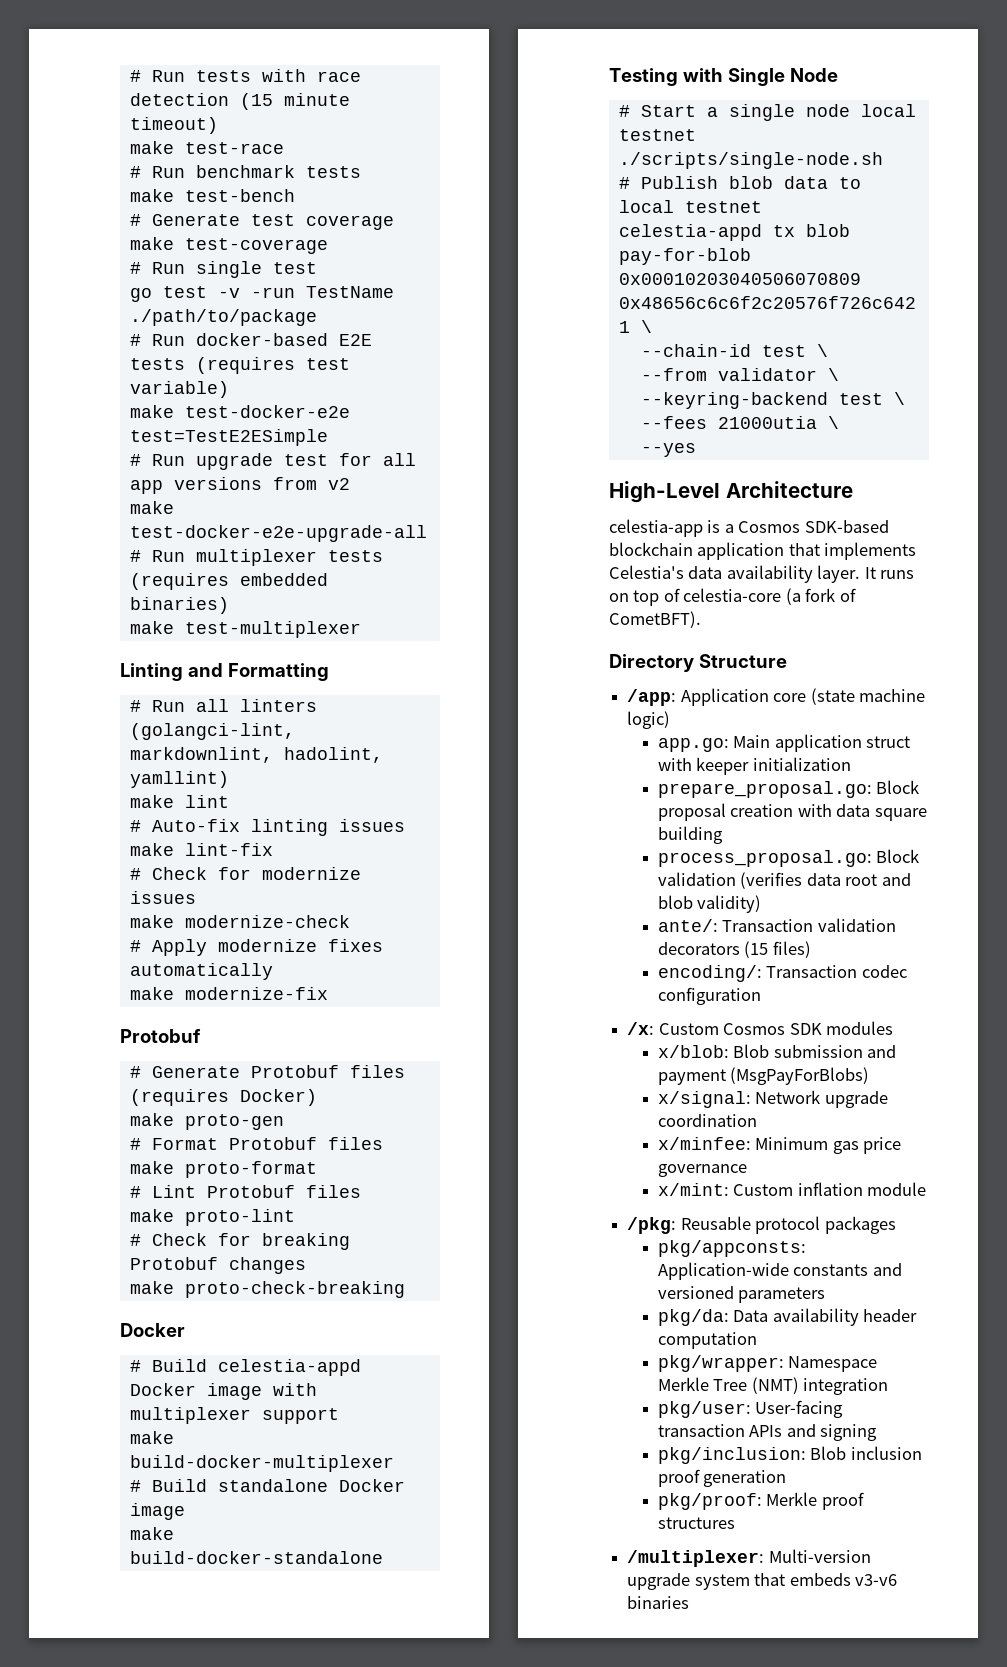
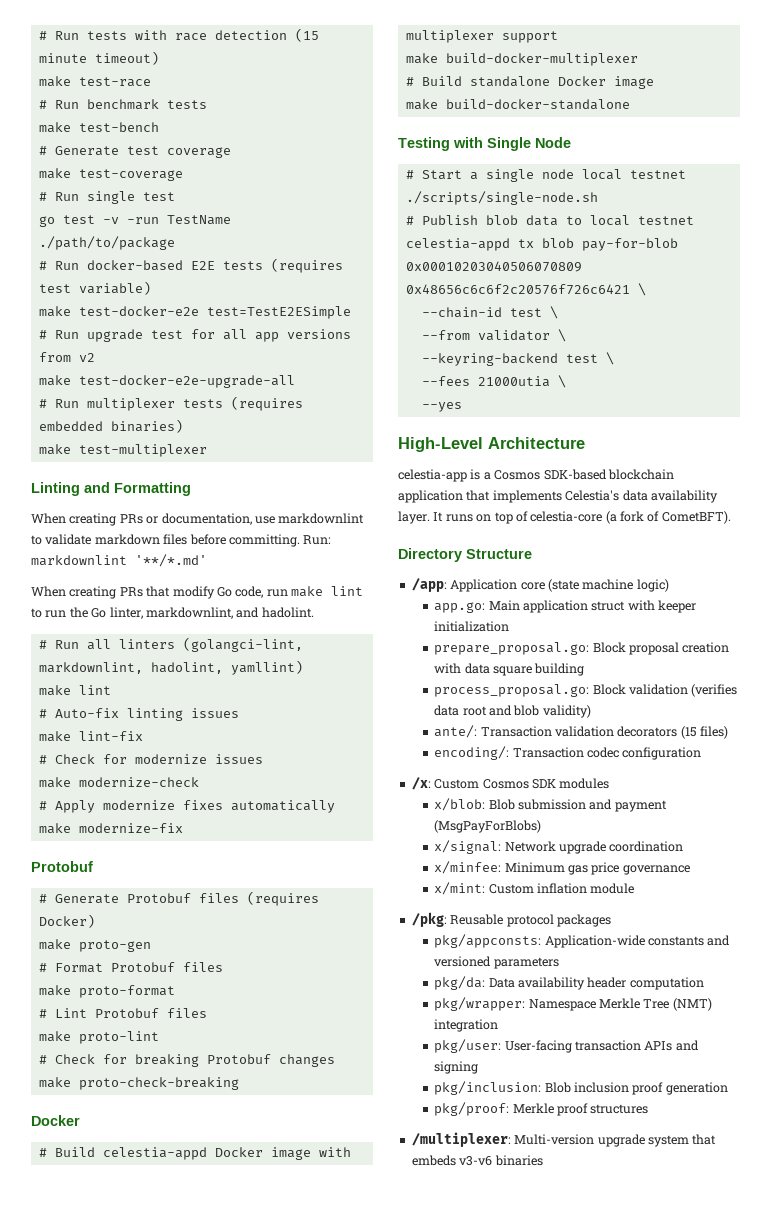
(329, 672) none -> [31,513,365,526] [31,534,332,547] [31,554,207,567] [31,586,363,599] [31,607,314,619] // When creating PRs or documentation, use markdownlint to validate markdown files before committing. Run: markdownlint '**/*.md' // When creating PRs that modify Go code, run make lint to run the Go linter, markdownlint, and hadolint.

